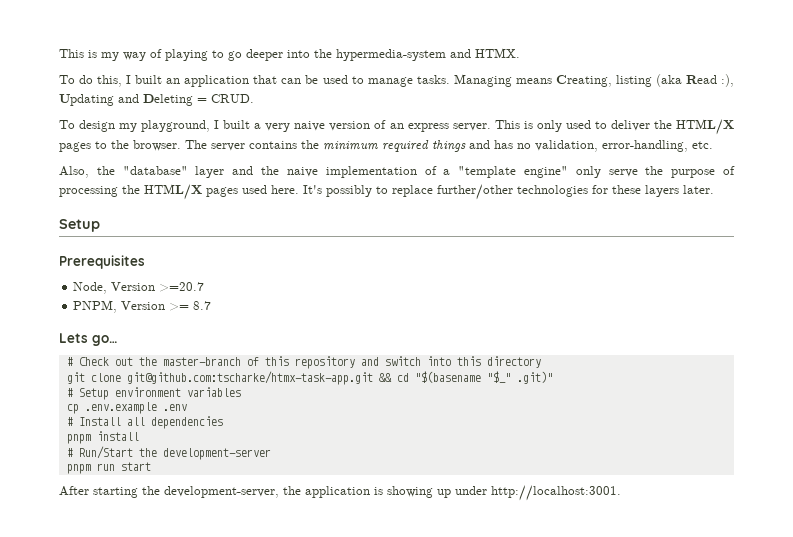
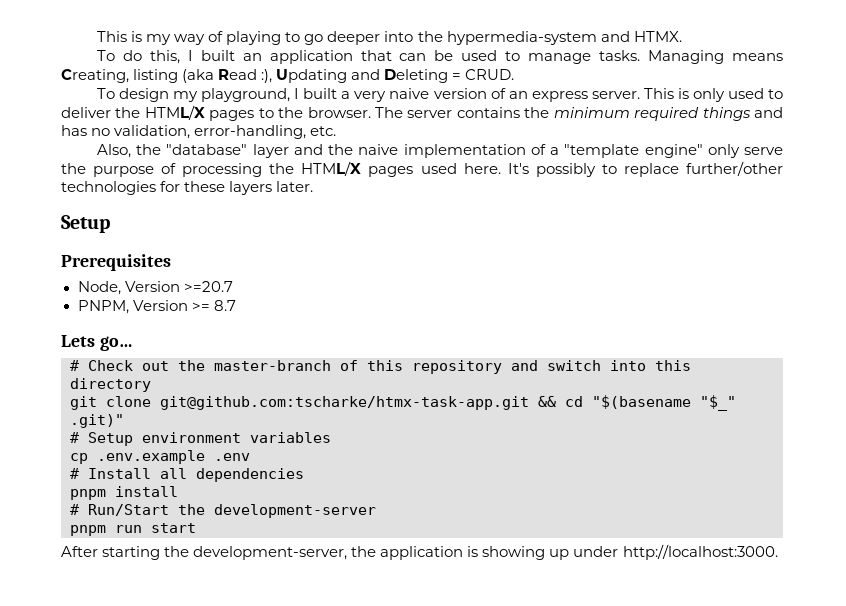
[491,485,621,501] http://localhost:3001. -> [622,544,778,560] http://localhost:3000.

